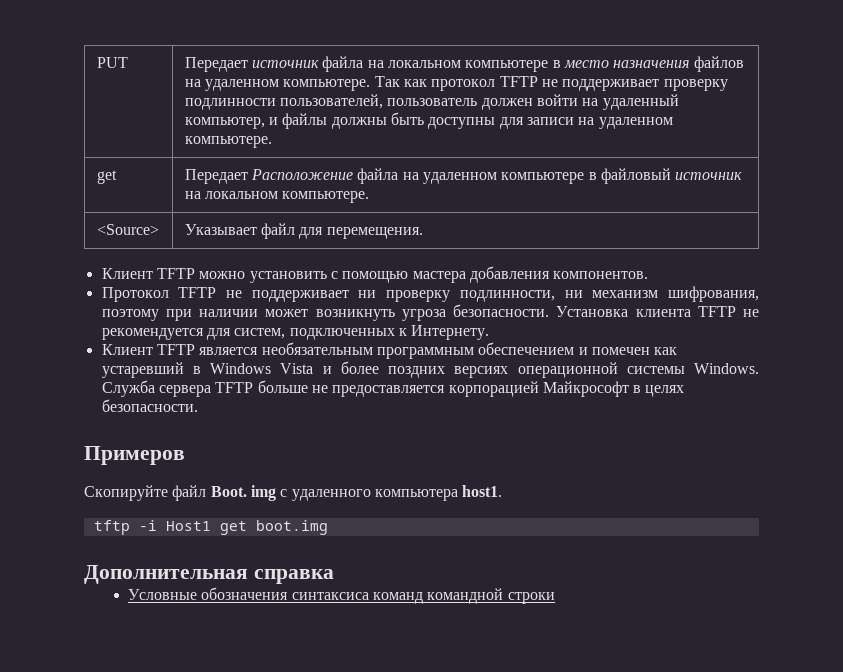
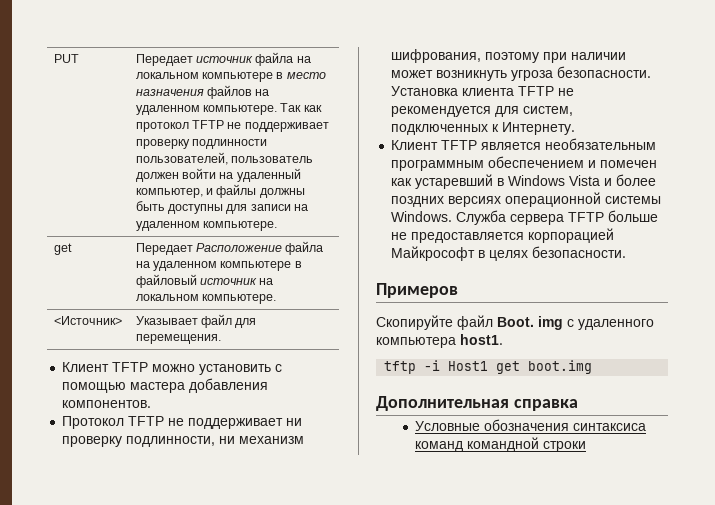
[96,224,159,235] <Source> -> [53,316,122,325] <Источник>

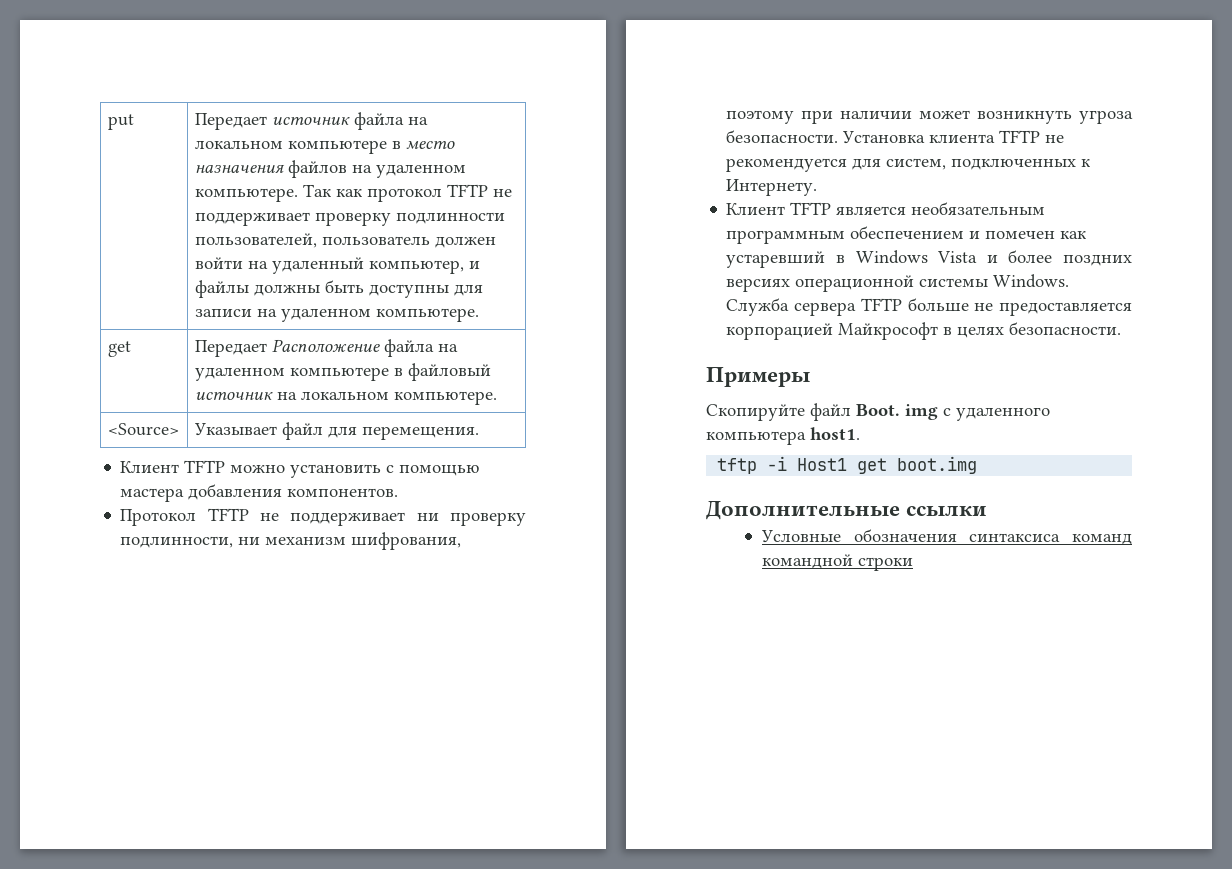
[53,54,79,63] PUT -> [107,114,134,130] put
[53,316,122,325] <Источник> -> [107,423,179,436] <Source>
[376,283,458,298] Примеров -> [706,367,810,387] Примеры
[376,396,578,411] Дополнительная справка -> [706,501,988,520] Дополнительные ссылки

